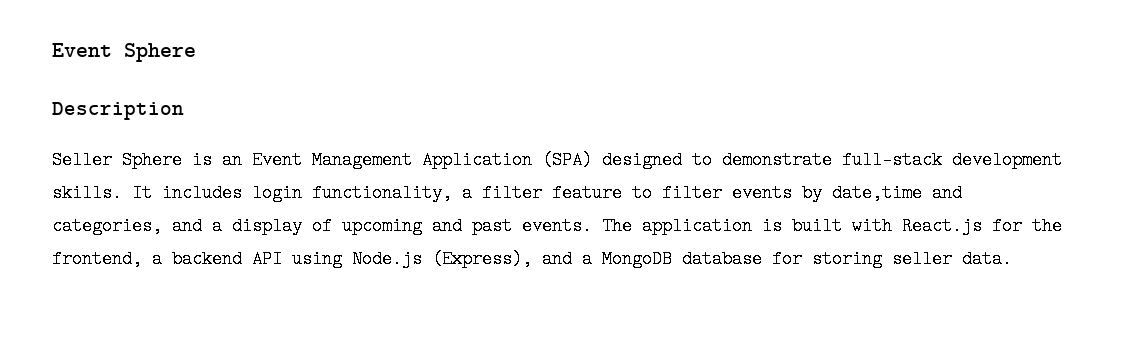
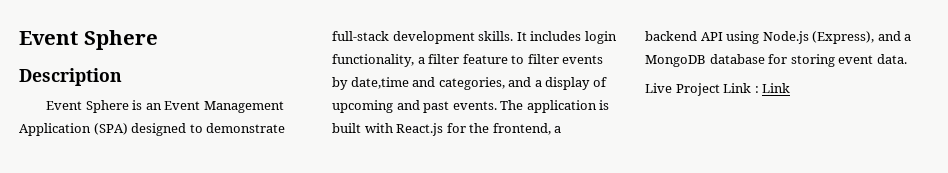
[52,151,112,169] Seller -> [46,101,83,110] Event
[892,250,952,268] seller -> [838,55,874,64] event
(1012, 259) none -> [645,83,791,96] // Live Project Link : Link

